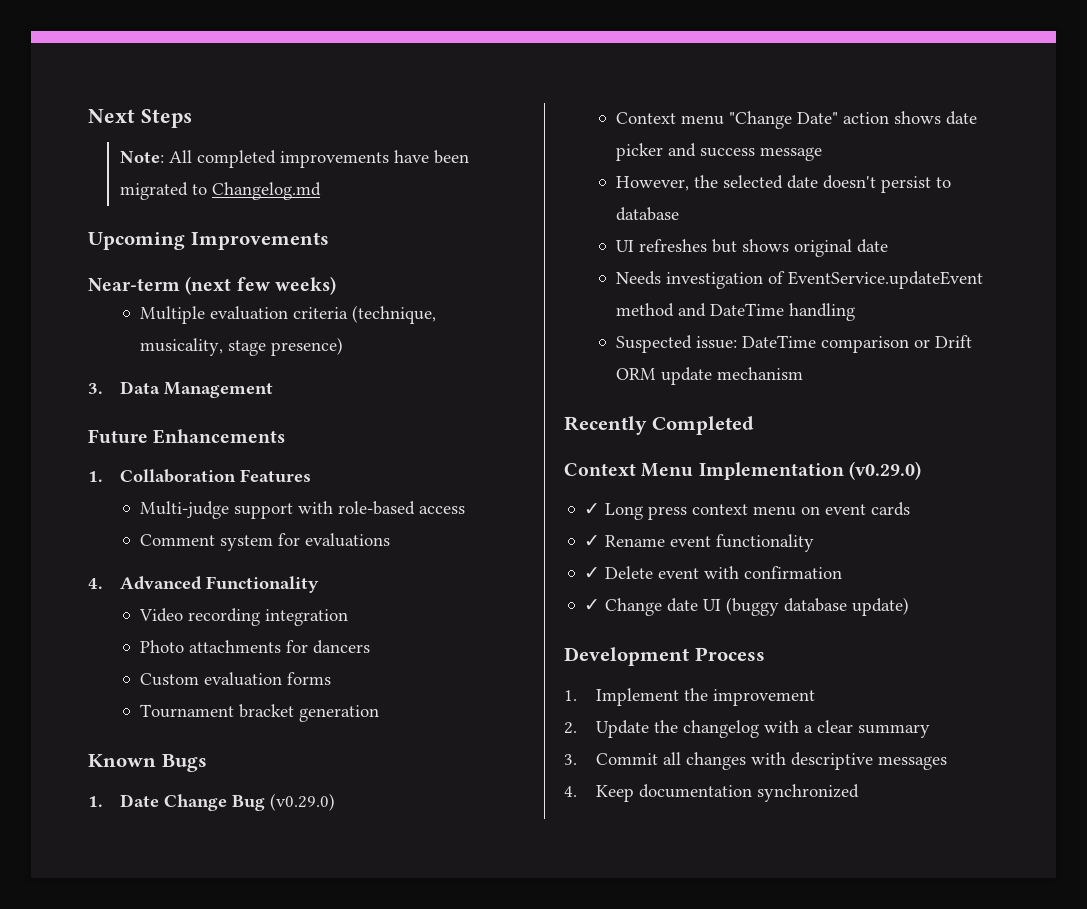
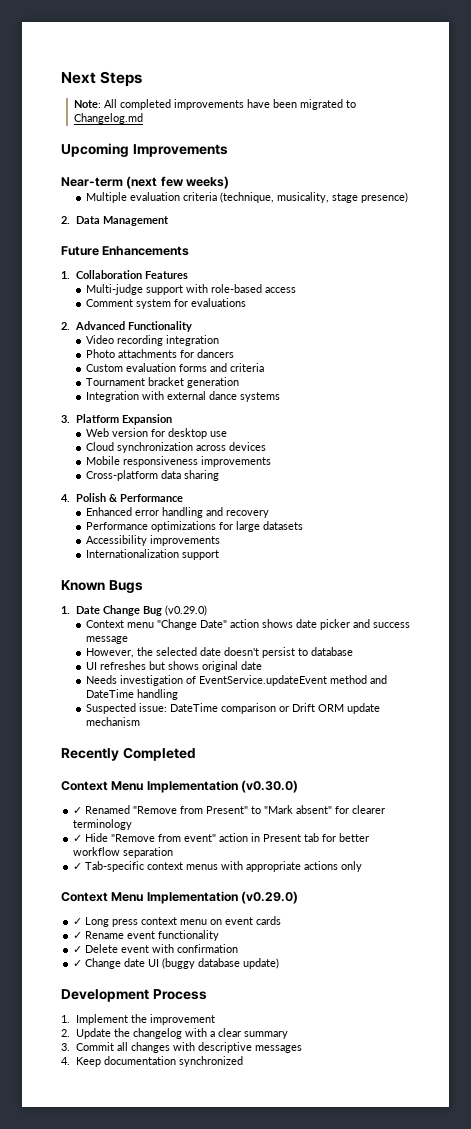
[88,383,103,394] 3. -> [61,216,70,224] 2.
[88,578,103,589] 4. -> [61,322,70,330] 2.
(331, 678) none -> [209,363,264,372] and criteria
(379, 713) none -> [85,391,280,402] [61,414,172,425] [85,428,227,439] [85,442,266,453] [85,456,271,467] [85,470,219,481] [61,493,183,502] [85,507,269,518] [85,521,303,532] [85,535,220,546] [85,549,219,560] // Integration with external dance systems // 3. Platform Expansion // Web version for desktop use // Cloud synchronization across devices // Mobile responsiveness improvements // Cross-platform data sharing // 4. Polish & Performance // Enhanced error handling and recovery // Performance optimizations for large datasets // Accessibility improvements // Internationalization support
(754, 425) none -> [61,780,299,793] [73,805,386,814] [73,819,133,830] [73,833,370,842] [73,847,174,858] [73,861,363,872] // Context Menu Implementation (v0.30.0) // ✓ Renamed "Remove from Present" to "Mark absent" for clearer terminology // ✓ Hide "Remove from event" action in Present tab for better workflow separation // ✓ Tab-specific context menus with appropriate actions only

